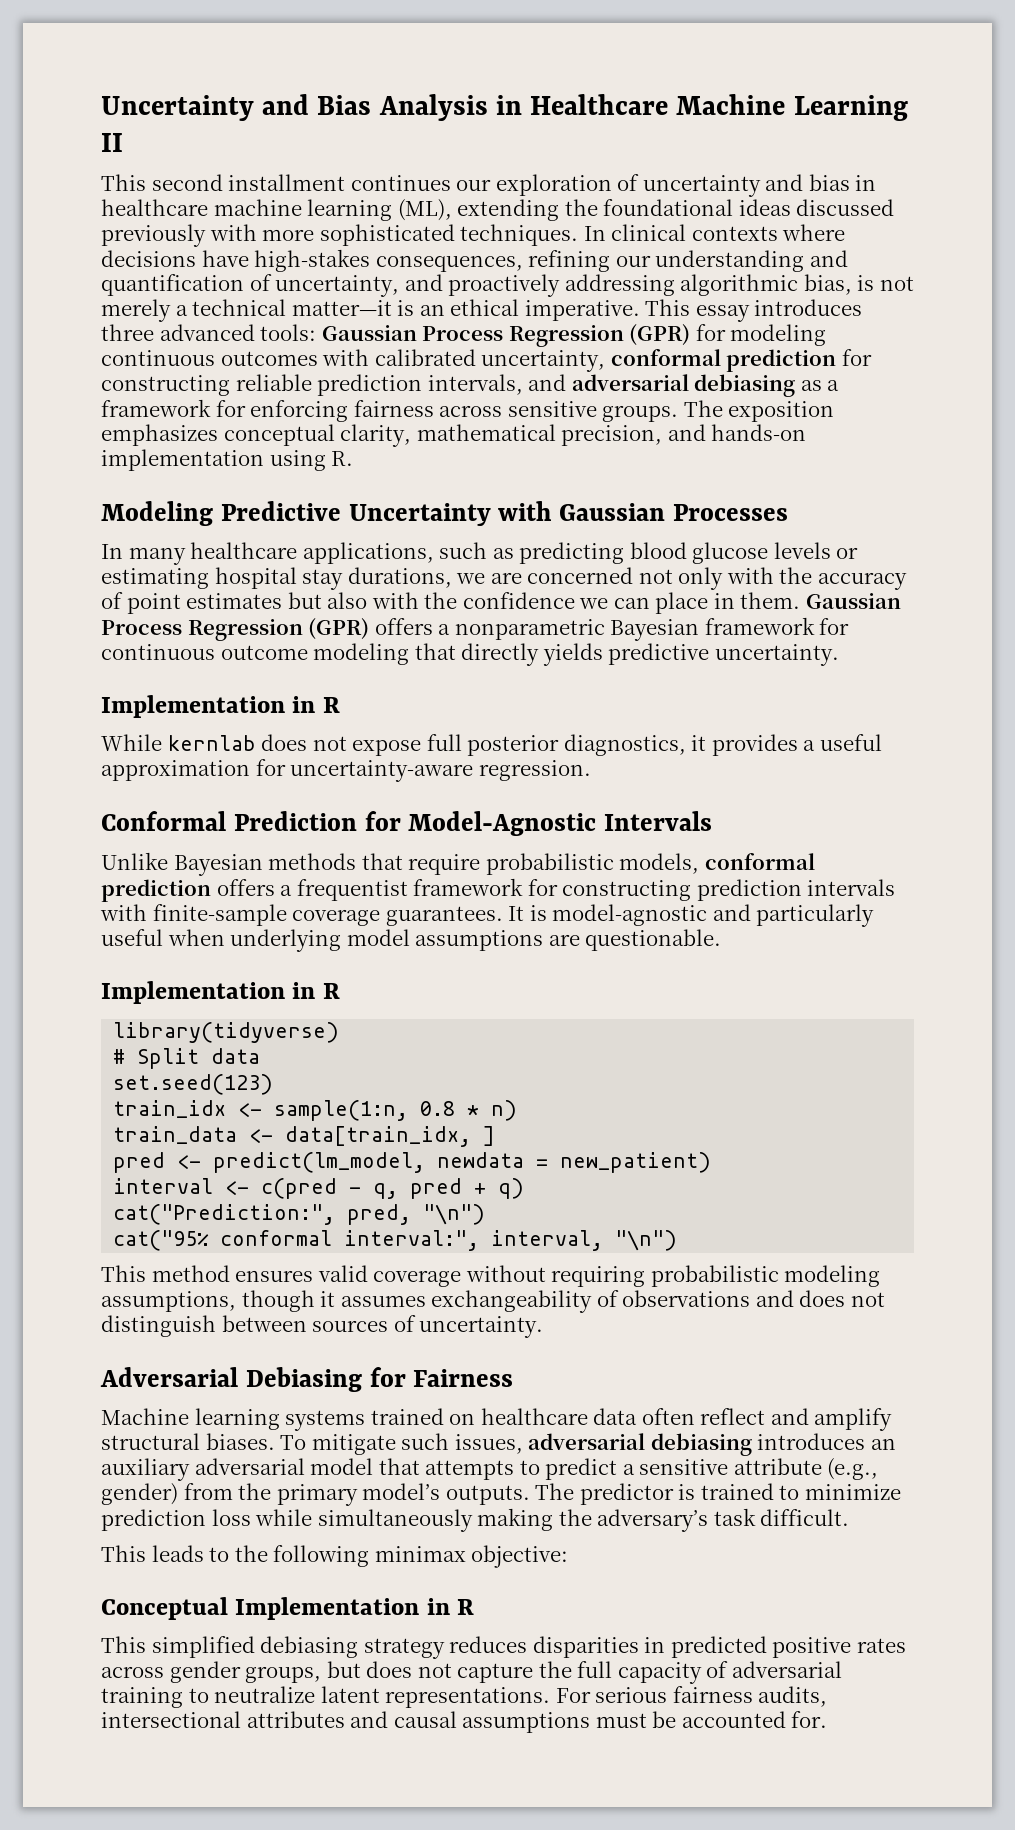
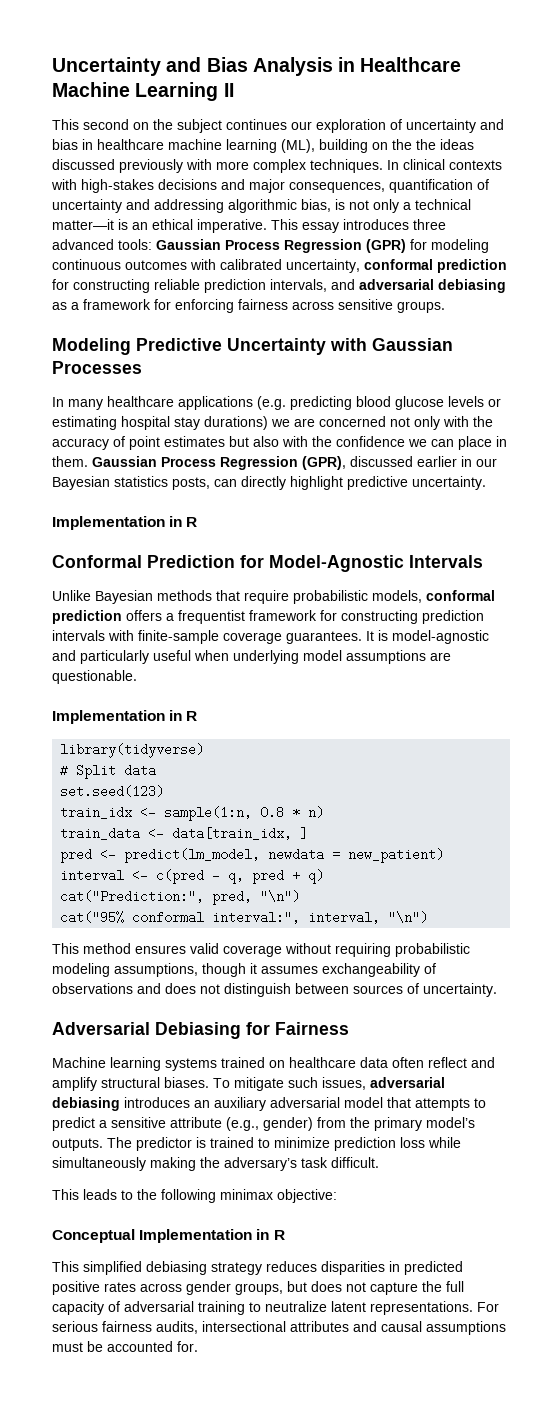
[228,174,346,191] installment -> [133,119,222,133] on the subject
[457,199,734,221] extending the foundational -> [319,139,436,153] building on the the
[319,224,455,246] sophisticated -> [253,159,306,173] complex
[782,224,846,241] [101,249,848,272] [101,274,561,297] where decisions have high-stakes consequences, refining our understanding and quantification of uncertainty, and proactively -> [51,179,489,193] [52,199,150,213] with high-stakes decisions and major consequences, quantification of uncertainty and
[101,299,171,322] merely -> [373,199,399,213] only
[683,400,835,422] [101,424,807,447] [101,449,354,471] The exposition emphasizes conceptual clarity, mathematical precision, and hands-on implementation using R. -> (445, 307) none
[302,542,514,564] applications, such as -> [178,396,286,410] applications (e.g.
[347,567,452,588] durations, -> [204,416,268,430] durations)
[308,617,850,641] [101,643,603,666] (GPR) offers a nonparametric Bayesian framework for continuous outcome modeling that directly yields -> [302,456,497,470] [52,476,343,490] (GPR), discussed earlier in our Bayesian statistics posts, can directly highlight
[101,734,882,756] [101,759,591,782] // While kernlab does not expose full posterior diagnostics, it provides a useful approximation for uncertainty-aware regression. -> (198, 522) none

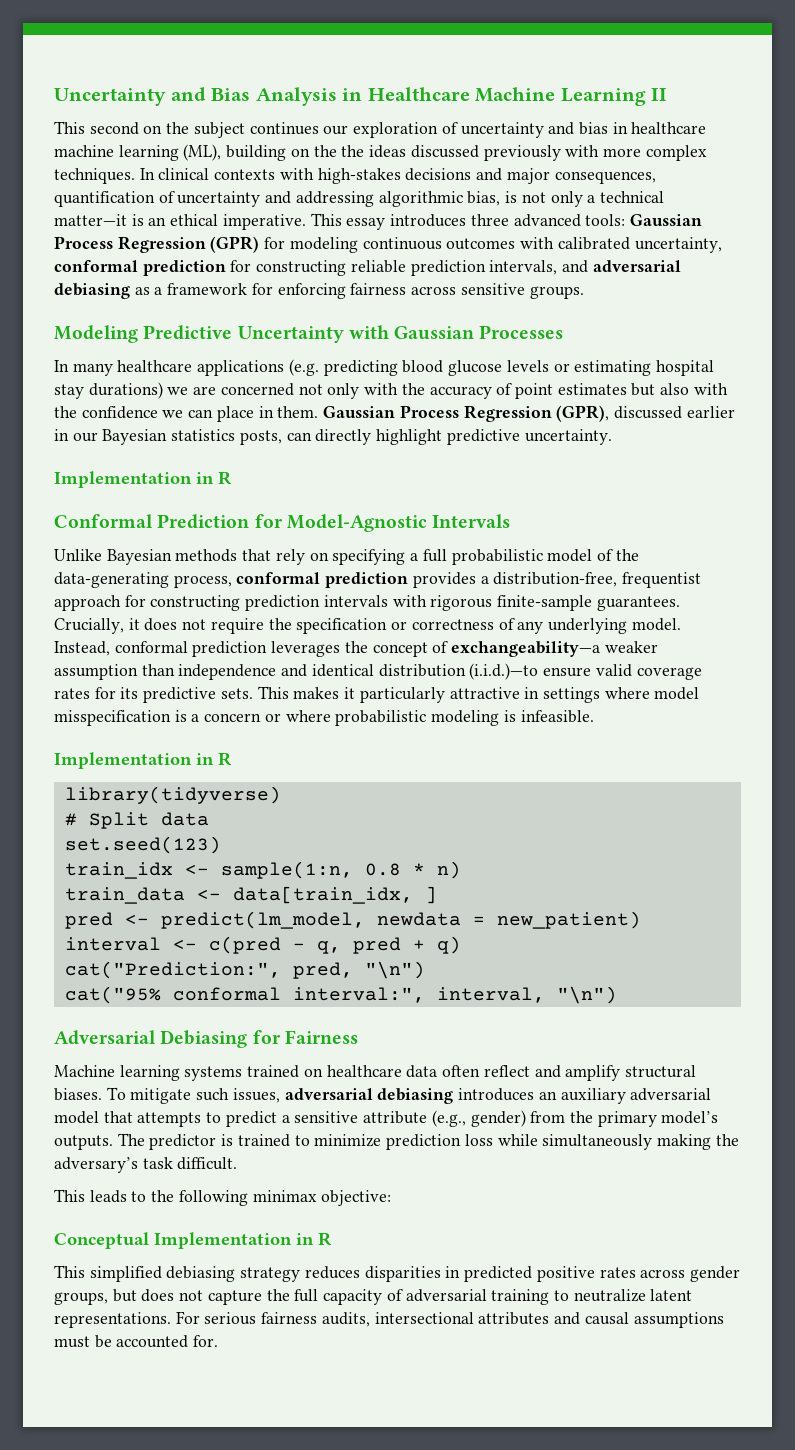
[244,590,495,604] [52,610,317,624] require probabilistic models, conformal prediction offers a frequentist framework -> [275,549,639,565] [54,572,702,588] [54,595,121,611] rely on specifying a full probabilistic model of the data-generating process, conformal prediction provides a distribution-free, frequentist approach
[138,630,489,644] [52,650,451,664] [52,670,137,684] finite-sample coverage guarantees. It is model-agnostic and particularly useful when underlying model assumptions are questionable. -> [430,595,680,611] [54,618,681,634] [54,641,658,657] [54,663,702,680] [54,686,700,703] [54,710,594,726] rigorous finite-sample guarantees. Crucially, it does not require the specification or correctness of any underlying model. Instead, conformal prediction leverages the concept of exchangeability—a weaker assumption than independence and identical distribution (i.i.d.)—to ensure valid coverage rates for its predictive sets. This makes it particularly attractive in settings where model misspecification is a concern or where probabilistic modeling is infeasible.
[52,943,470,957] [52,963,436,977] [52,983,497,997] // This method ensures valid coverage without requiring probabilistic modeling assumptions, though it assumes exchangeability of observations and does not distinguish between sources of uncertainty. -> (617, 995) none

